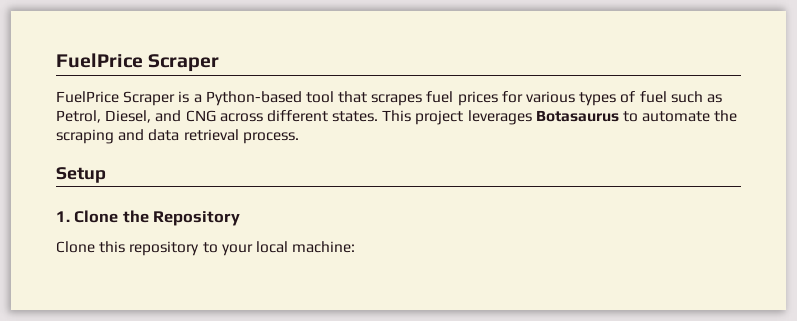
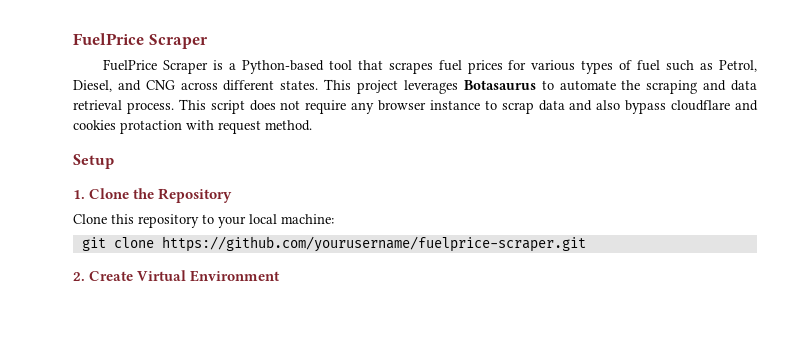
(299, 138) none -> [178,99,758,114] [73,120,312,134] This script does not require any browser instance to scrap data and also bypass cloudflare and cookies protaction with request method.
(356, 247) none -> [81,236,586,252] [73,270,281,282] // git clone https://github.com/yourusername/fuelprice-scraper.git // 2. Create Virtual Environment

